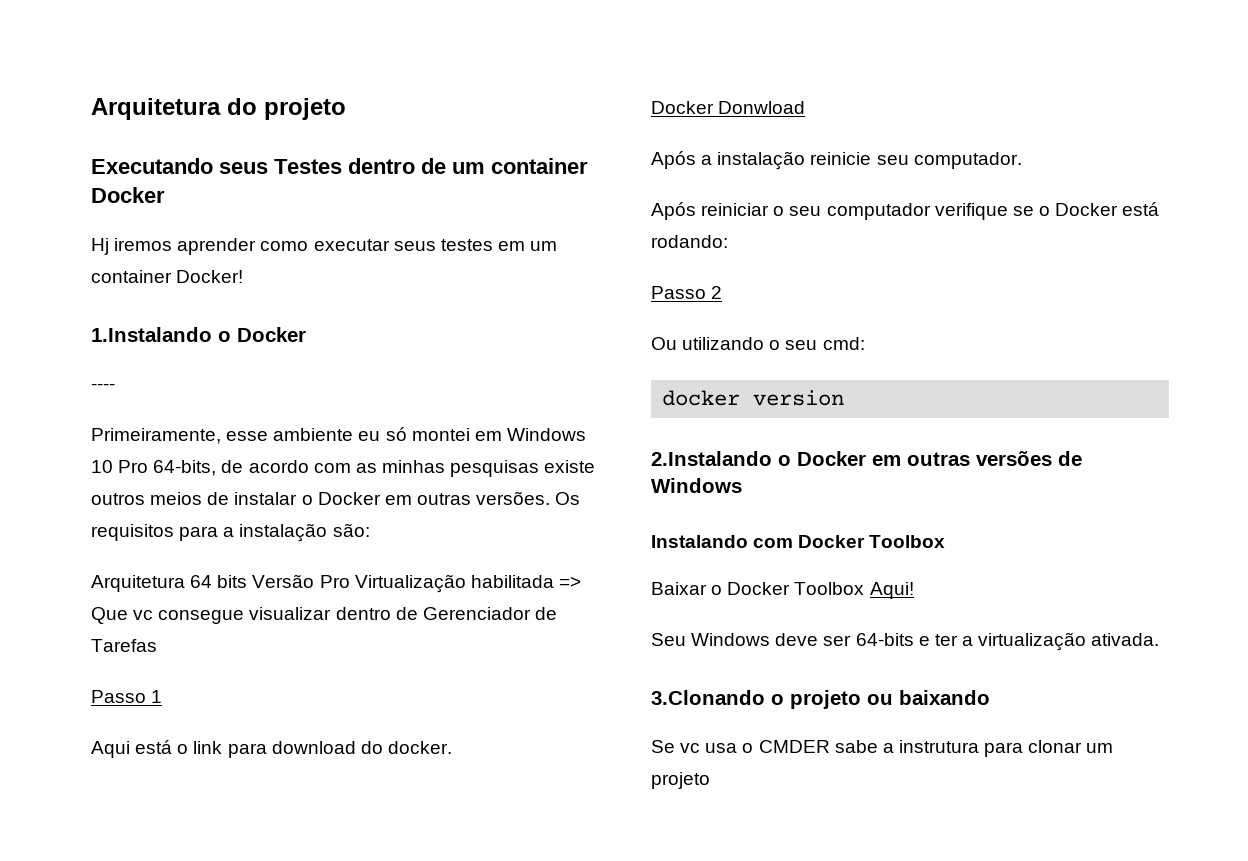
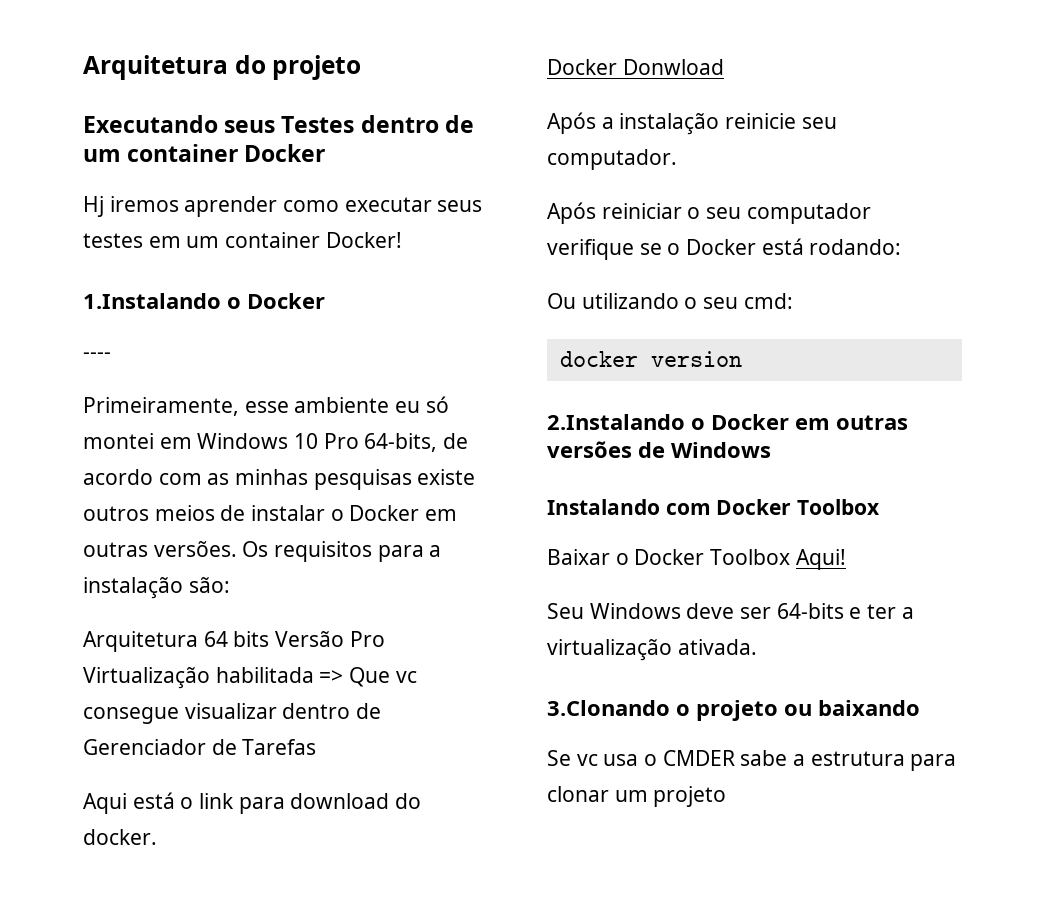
[91,690,163,703] // Passo 1 -> (317, 747) none
[651,286,723,299] // Passo 2 -> (902, 247) none
[898,740,979,753] instrutura -> [810,751,905,766] estrutura

